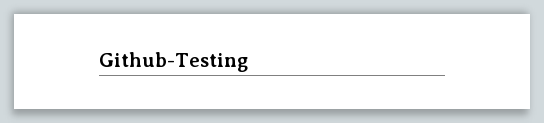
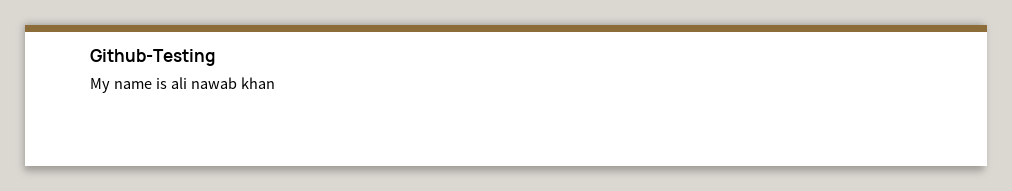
(248, 62) none -> [90,77,275,93] // My name is ali nawab khan

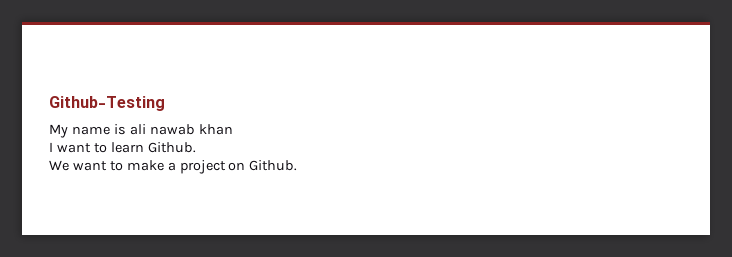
(275, 83) none -> [49,142,196,153] [49,160,298,174] // I want to learn Github. // We want to make a project on Github.

